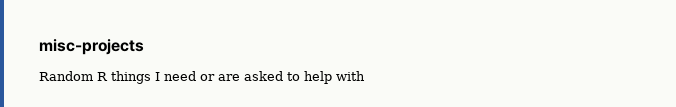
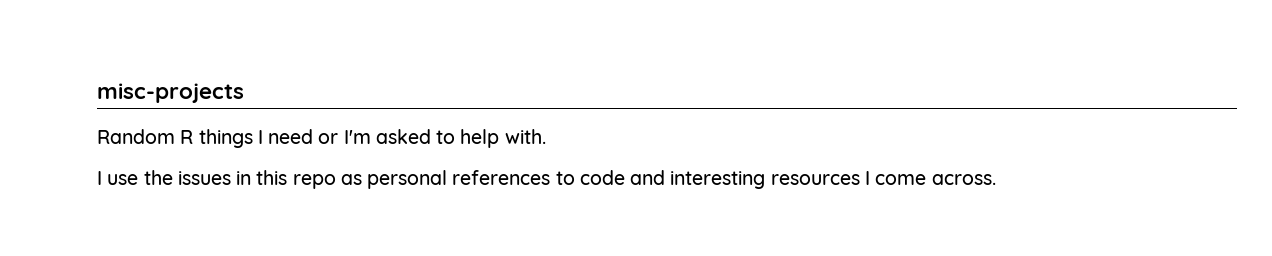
[218,74,240,81] are -> [343,130,371,144] I'm
[336,71,365,81] with -> [504,129,546,144] [97,170,996,189] with. // I use the issues in this repo as personal references to code and interesting resources I come across.

